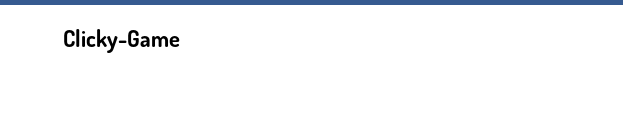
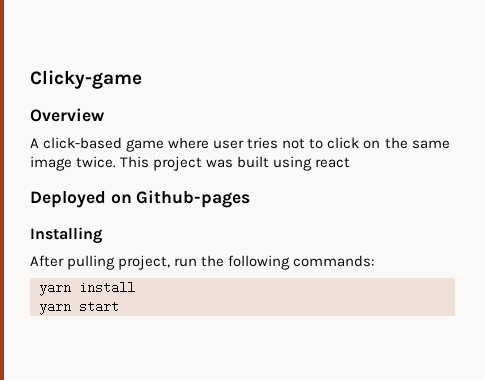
[63,29,180,53] Clicky-Game -> [30,70,142,89] [30,108,104,122] [30,137,450,152] [30,156,351,171] [30,190,251,208] [30,227,102,244] [30,255,375,270] [39,281,135,296] [39,300,119,315] Clicky-game // Overview // A click-based game where user tries not to click on the same image twice. This project was built using react // Deployed on Github-pages // Installing // After pulling project, run the following commands: // yarn install // yarn start

